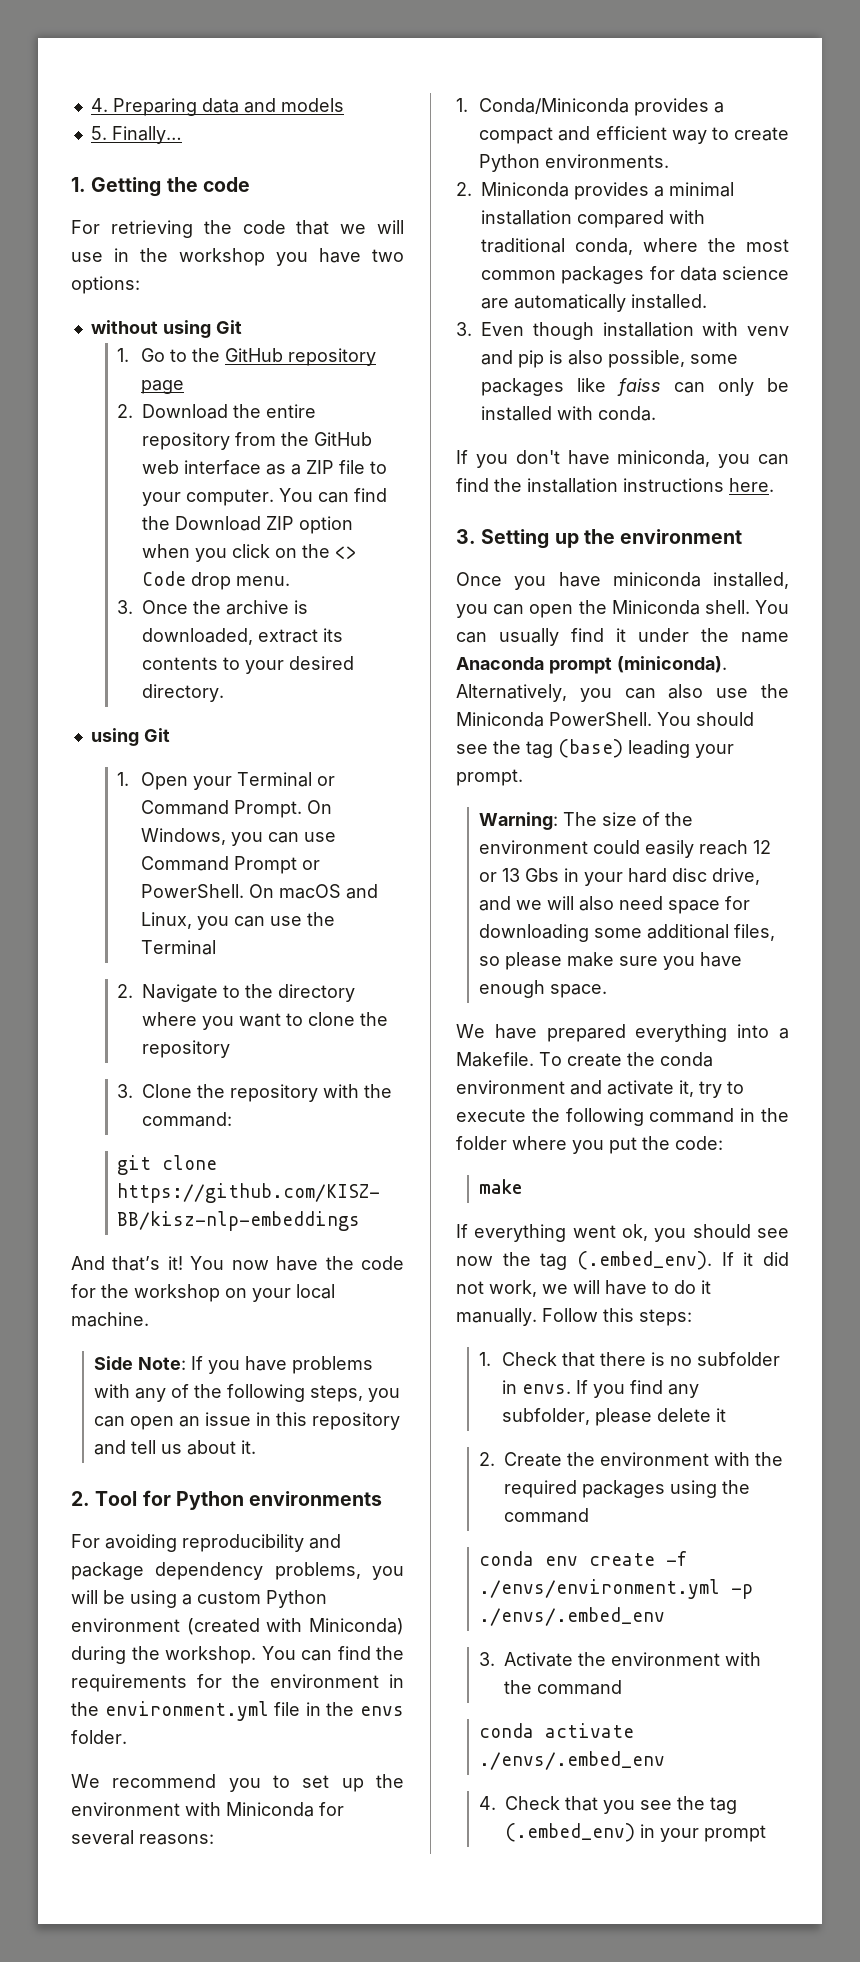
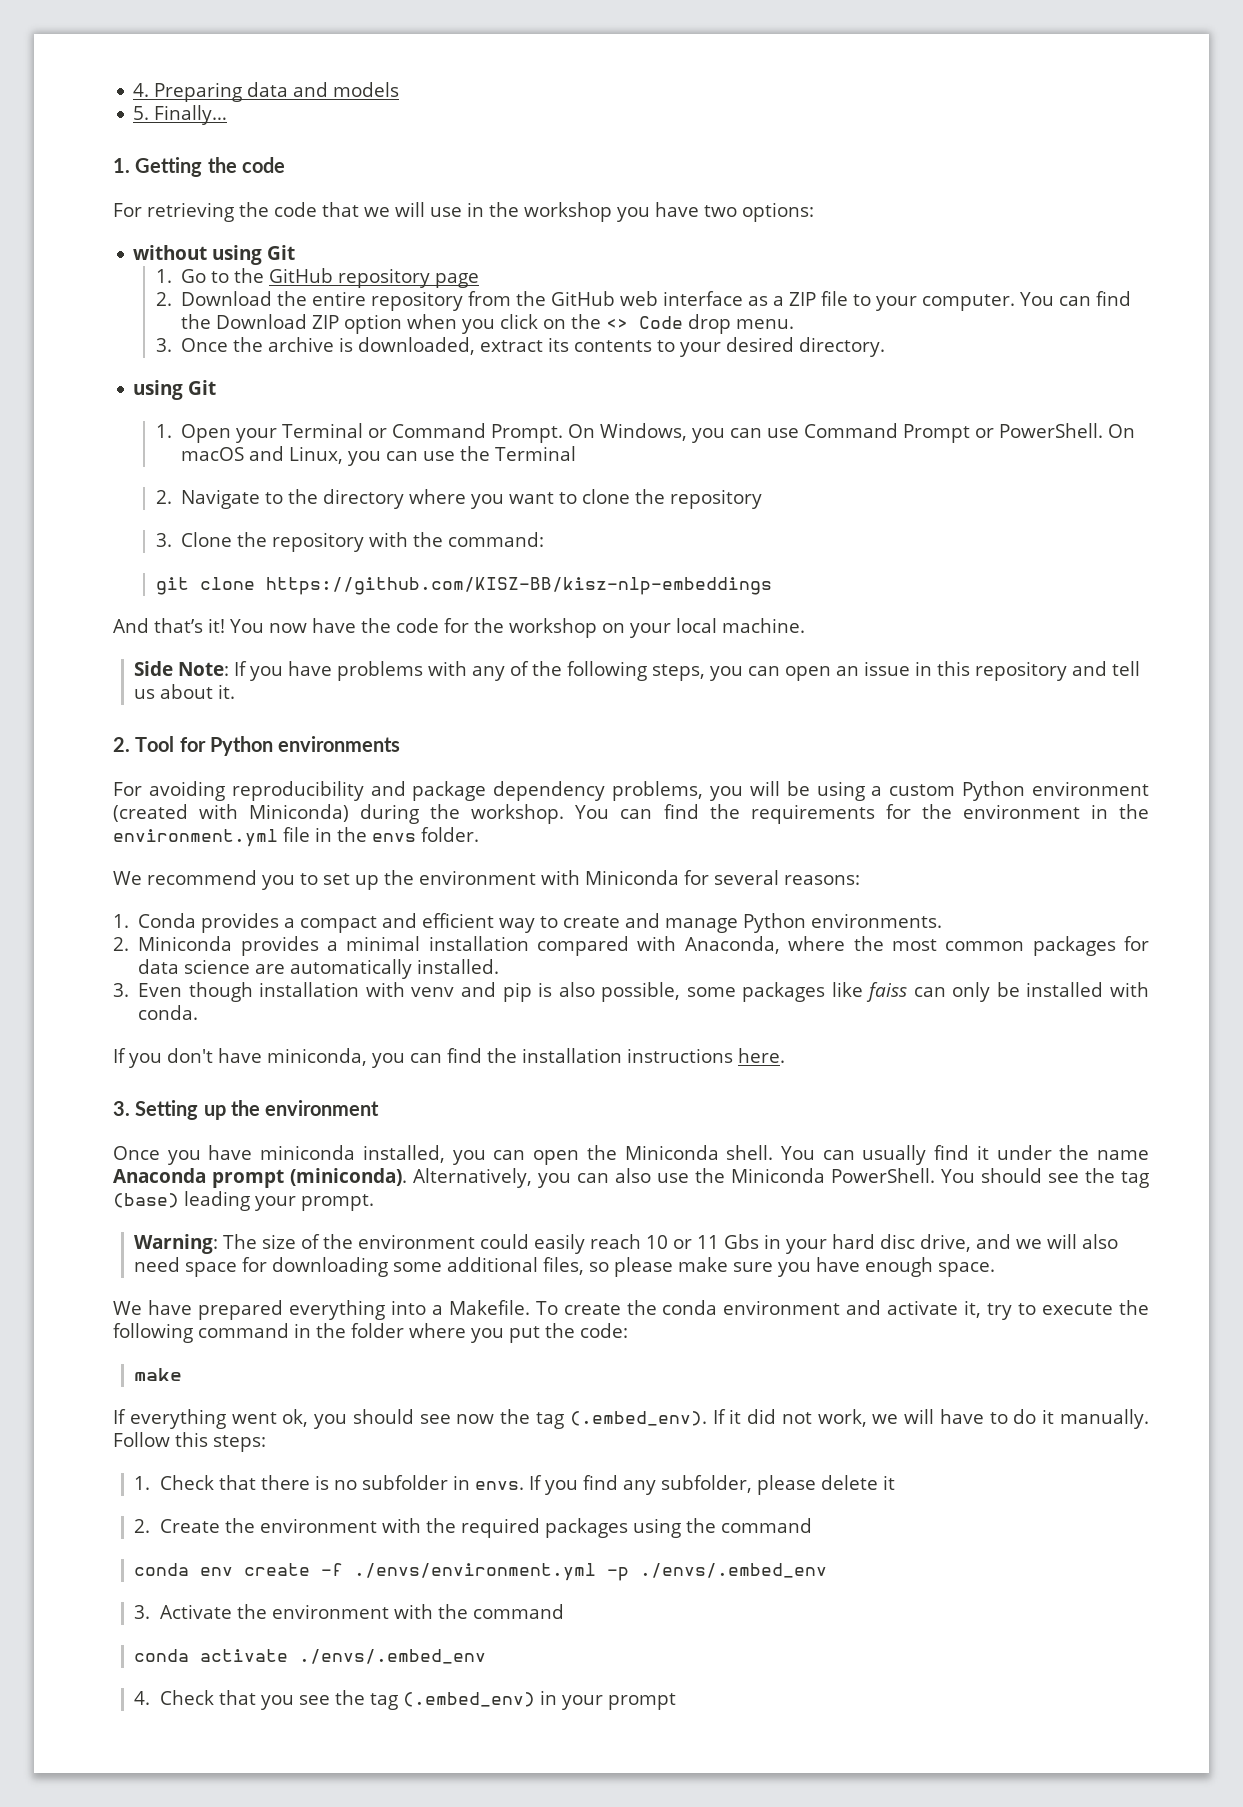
[479,98,630,114] Conda/Miniconda -> [138,913,197,928] Conda
(789, 134) none -> [625,913,739,933] and manage
[481,238,633,255] traditional conda, -> [684,936,780,954] Anaconda,
[753,840,772,854] [479,868,521,882] 12 or 13 -> [646,1235,720,1249] 10 or 11

